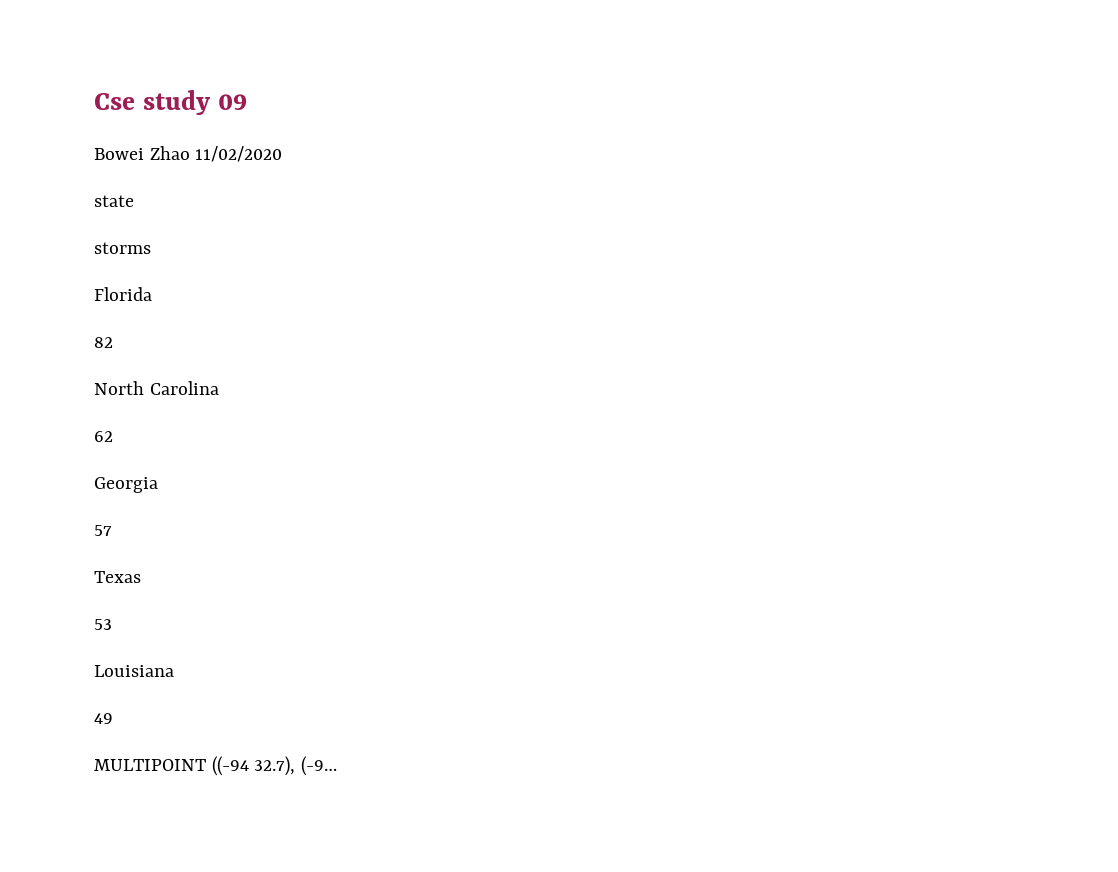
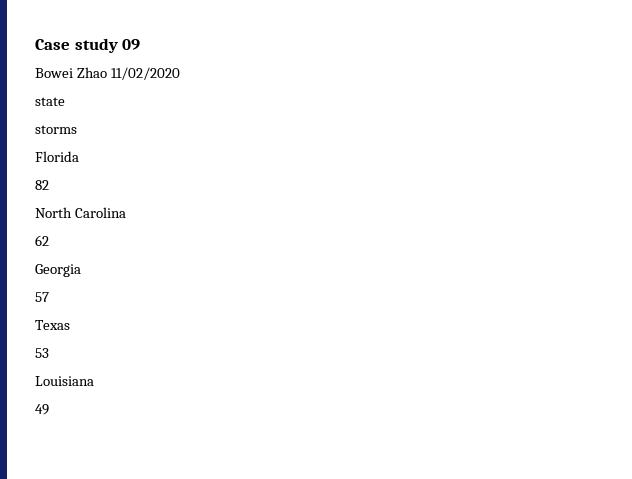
[94,93,135,110] Cse -> [35,39,70,50] Case
[94,756,338,776] // MULTIPOINT ((-94 32.7), (-9… -> (49, 409) none

